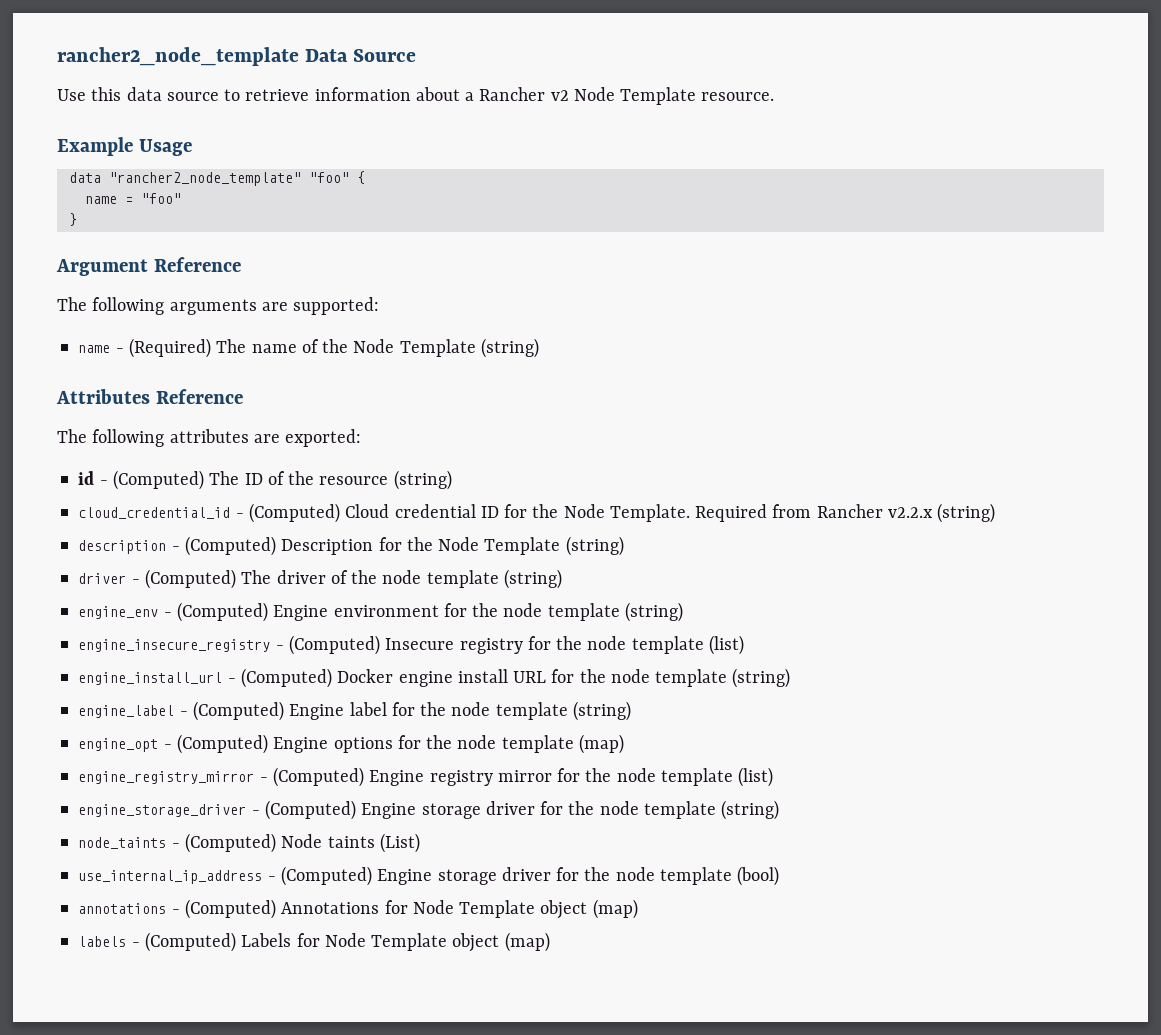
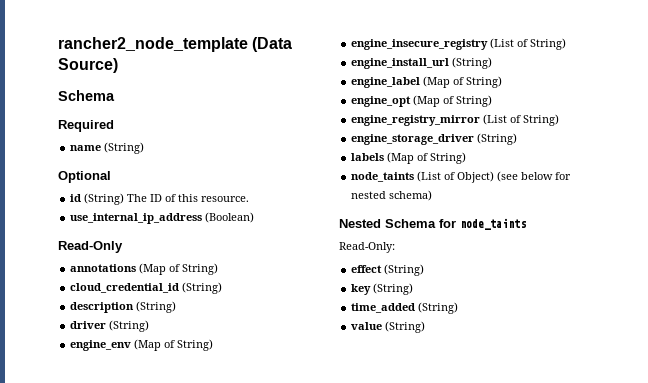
[305,49,417,62] [57,87,775,105] [57,137,192,156] [68,171,365,186] [84,193,181,204] [68,213,77,226] [56,257,241,276] [57,297,380,315] [78,338,539,358] [56,389,243,404] [57,429,362,447] Data Source // Use this data source to retrieve information about a Rancher v2 Node Template resource. // Example Usage // data "rancher2_node_template" "foo" { // name = "foo" // } // Argument Reference // The following arguments are supported: // name - (Required) The name of the Node Template (string) // Attributes Reference // The following attributes are exported: -> [252,37,293,52] [58,58,118,73] [58,90,115,101] [58,120,114,132] [70,142,145,154] [58,171,111,183] (Data Source) // Schema // Required // name (String) // Optional
[99,470,204,490] - (Computed) -> [84,193,125,205] (String)
[288,470,452,490] [78,503,996,523] [78,536,624,556] [78,569,562,589] [78,602,683,622] [78,635,744,655] [78,668,791,688] [78,701,631,721] [78,734,624,754] [78,767,774,787] [78,800,780,820] [78,833,420,853] [78,866,780,886] [78,899,638,919] [78,932,550,952] the resource (string) // cloud_credential_id - (Computed) Cloud credential ID for the Node Template. Required from Rancher v2.2.x (string) // description - (Computed) Description for the Node Template (string) // driver - (Computed) The driver of the node template (string) // engine_env - (Computed) Engine environment for the node template (string) // engine_insecure_registry - (Computed) Insecure registry for the node template (list) // engine_install_url - (Computed) Docker engine install URL for the node template (string) // engine_label - (Computed) Engine label for the node template (string) // engine_opt - (Computed) Engine options for the node template (map) // engine_registry_mirror - (Computed) Engine registry mirror for the node template (list) // engine_storage_driver - (Computed) Engine storage driver for the node template (string) // node_taints - (Computed) Node taints (List) // use_internal_ip_address - (Computed) Engine storage driver for the node template (bool) // annotations - (Computed) Annotations for Node Template object (map) // labels - (Computed) Labels for Node Template object (map) -> [178,194,250,202] [70,212,255,224] [58,241,123,253] [70,263,219,275] [70,282,223,294] [70,301,177,313] [70,320,150,332] [70,339,214,351] [351,38,567,50] [351,57,493,69] [351,76,503,88] [351,95,493,107] [351,114,560,126] [351,133,518,145] [351,152,467,164] [351,171,572,183] [351,190,433,201] [339,218,526,230] [339,242,395,253] [351,264,425,276] [351,283,414,295] [351,302,459,314] [351,321,426,333] this resource. // use_internal_ip_address (Boolean) // Read-Only // annotations (Map of String) // cloud_credential_id (String) // description (String) // driver (String) // engine_env (Map of String) // engine_insecure_registry (List of String) // engine_install_url (String) // engine_label (Map of String) // engine_opt (Map of String) // engine_registry_mirror (List of String) // engine_storage_driver (String) // labels (Map of String) // node_taints (List of Object) (see below for nested schema) // Nested Schema for node_taints // Read-Only: // effect (String) // key (String) // time_added (String) // value (String)

